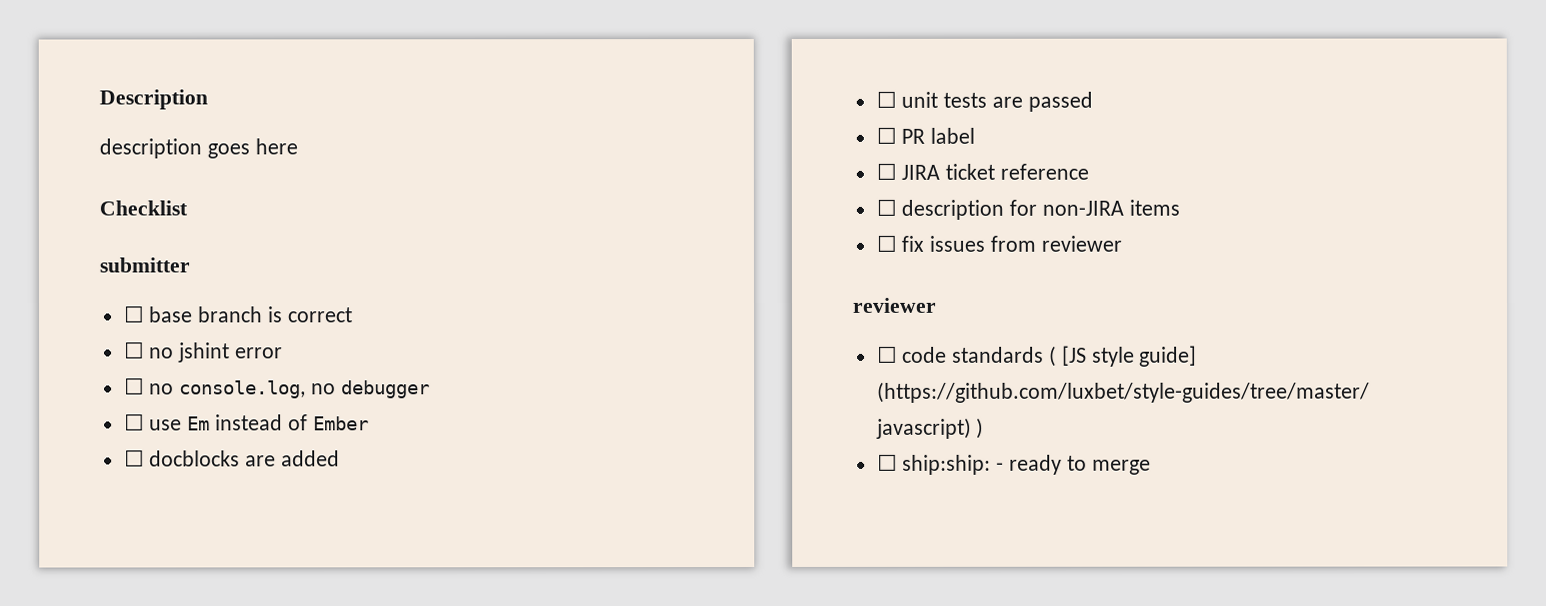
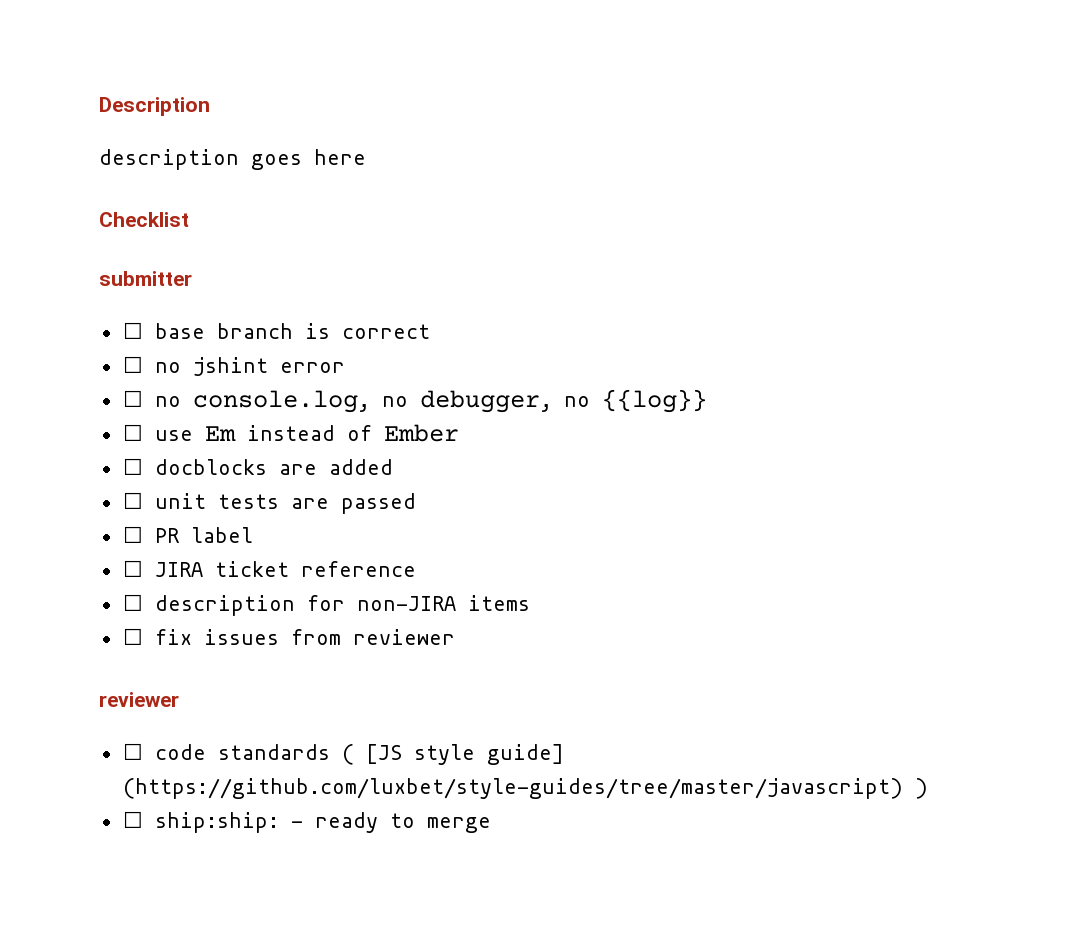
[340,380,430,399] debugger -> [419,389,707,413] debugger, no {{log}}

